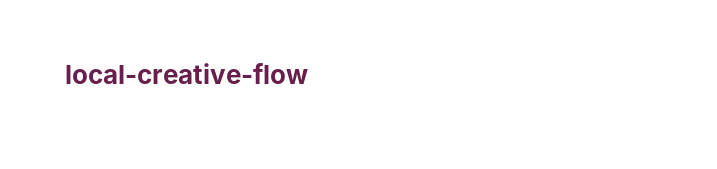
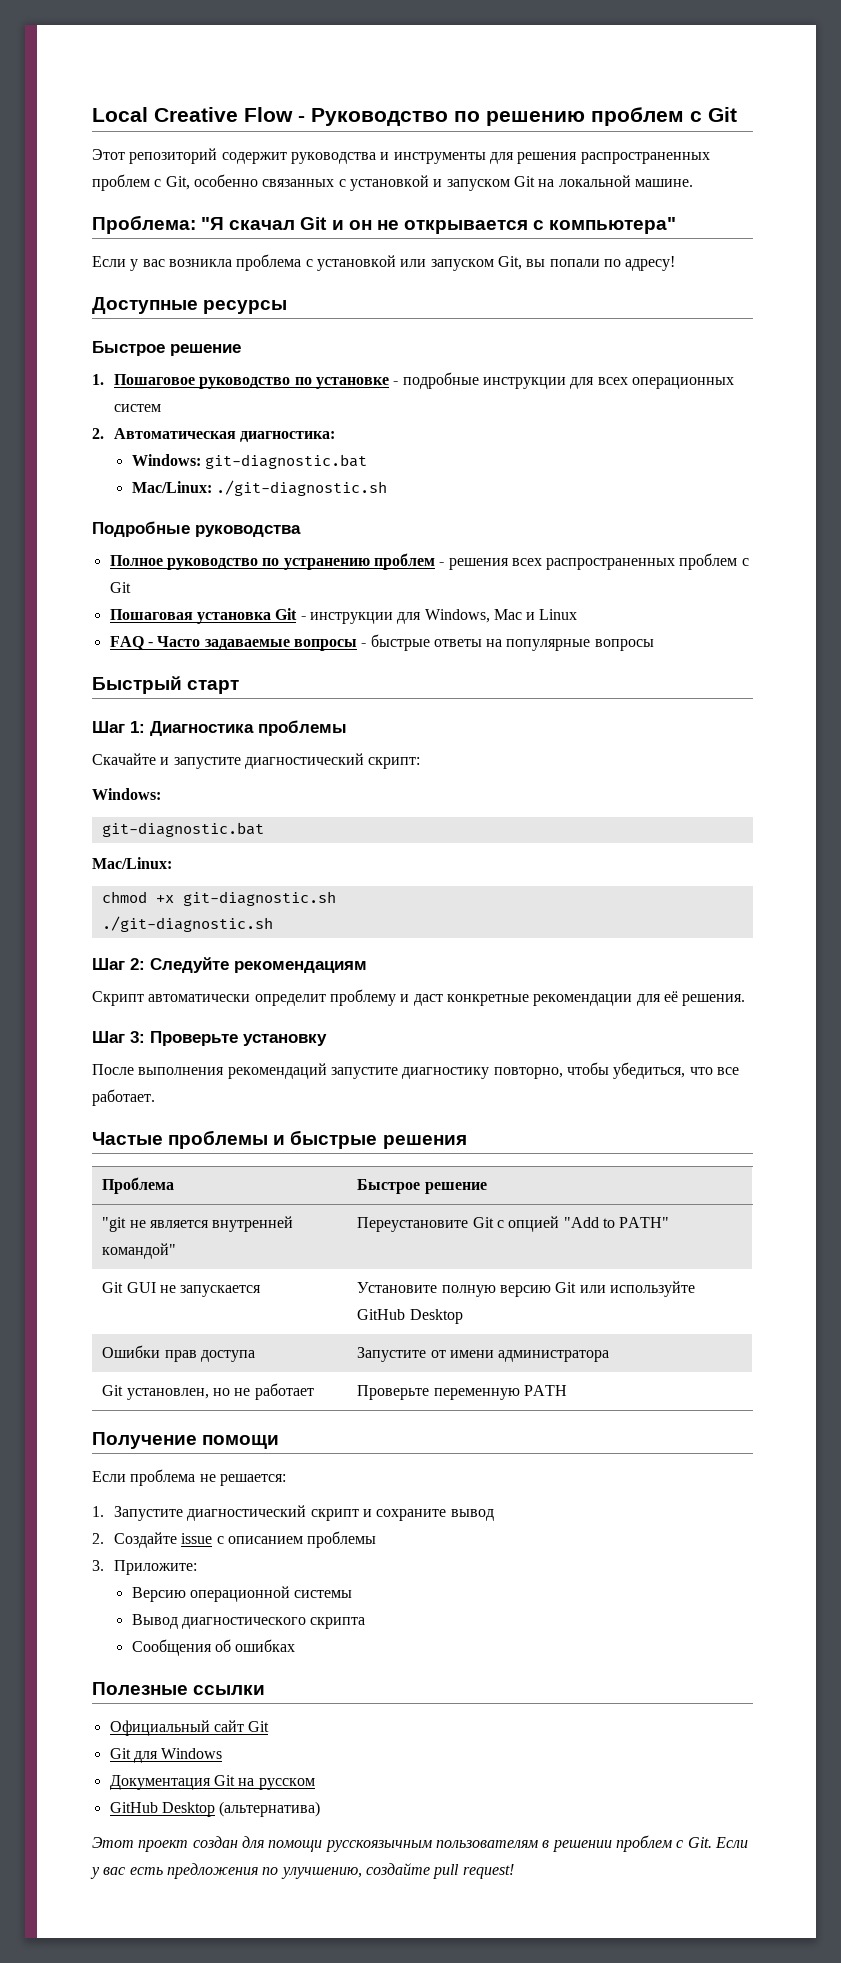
[65,63,308,84] local-creative-flow -> [92,107,737,126] [92,148,710,164] [92,174,693,191] [92,215,677,234] [92,254,676,271] [92,297,288,314] [92,341,241,356] [92,372,734,389] [113,404,161,412] [92,428,336,442] [131,454,367,469] [131,480,387,496] [92,521,301,537] [109,553,749,570] [109,582,131,593] [109,608,578,624] [109,634,654,651] [92,676,240,694] [92,720,347,736] [92,753,421,769] [92,788,161,800] [101,822,264,837] [92,857,172,869] [101,891,336,906] [101,916,273,932] [92,957,367,973] [92,989,746,1006] [92,1031,327,1046] [92,1062,739,1079] [92,1089,155,1106] [92,1130,467,1149] [102,1177,175,1194] [357,1179,487,1194] [102,1216,294,1232] [102,1243,177,1259] [357,1216,670,1232] [102,1282,262,1297] [357,1281,696,1297] [357,1309,463,1324] [102,1345,256,1362] [357,1347,610,1362] [102,1383,314,1400] [357,1385,568,1400] [92,1432,280,1449] [92,1469,286,1486] [92,1505,494,1521] [92,1531,377,1548] [92,1560,197,1575] [131,1586,353,1602] [131,1614,366,1629] [131,1639,296,1656] [92,1682,266,1695] [109,1720,270,1736] [109,1748,223,1763] [109,1775,315,1790] [109,1801,321,1817] [92,1835,748,1852] [90,1863,514,1879] Local Creative Flow - Руководство по решению проблем с Git // Этот репозиторий содержит руководства и инструменты для решения распространенных проблем с Git, особенно связанных с установкой и запуском Git на локальной машине. // Проблема: "Я скачал Git и он не открывается с компьютера" // Если у вас возникла проблема с установкой или запуском Git, вы попали по адресу! // Доступные ресурсы // Быстрое решение // 1. Пошаговое руководство по установке - подробные инструкции для всех операционных систем // 2. Автоматическая диагностика: // Windows: git-diagnostic.bat // Mac/Linux: ./git-diagnostic.sh // Подробные руководства // Полное руководство по устранению проблем - решения всех распространенных проблем с Git // Пошаговая установка Git - инструкции для Windows, Mac и Linux // FAQ - Часто задаваемые вопросы - быстрые ответы на популярные вопросы // Быстрый старт // Шаг 1: Диагностика проблемы // Скачайте и запустите диагностический скрипт: // Windows: // git-diagnostic.bat // Mac/Linux: // chmod +x git-diagnostic.sh // ./git-diagnostic.sh // Шаг 2: Следуйте рекомендациям // Скрипт автоматически определит проблему и даст конкретные рекомендации для её решения. // Шаг 3: Проверьте установку // После выполнения рекомендаций запустите диагностику повторно, чтобы убедиться, что все работает. // Частые проблемы и быстрые решения // Проблема | Быстрое решение // "git не является внутренней командой" | Переустановите Git с опцией "Add to PATH" // Git GUI не запускается | Установите полную версию Git или используйте GitHub Desktop // Ошибки прав доступа | Запустите от имени администратора // Git установлен, но не работает | Проверьте переменную PATH // Получение помощи // Если проблема не решается: // 1. Запустите диагностический скрипт и сохраните вывод // 2. Создайте issue с описанием проблемы // 3. Приложите: // Версию операционной системы // Вывод диагностического скрипта // Сообщения об ошибках // Полезные ссылки // Официальный сайт Git // Git для Windows // Документация Git на русском // GitHub Desktop (альтернатива) // Этот проект создан для помощи русскоязычным пользователям в решении проблем с Git. Если у вас есть предложения по улучшению, создайте pull request!

